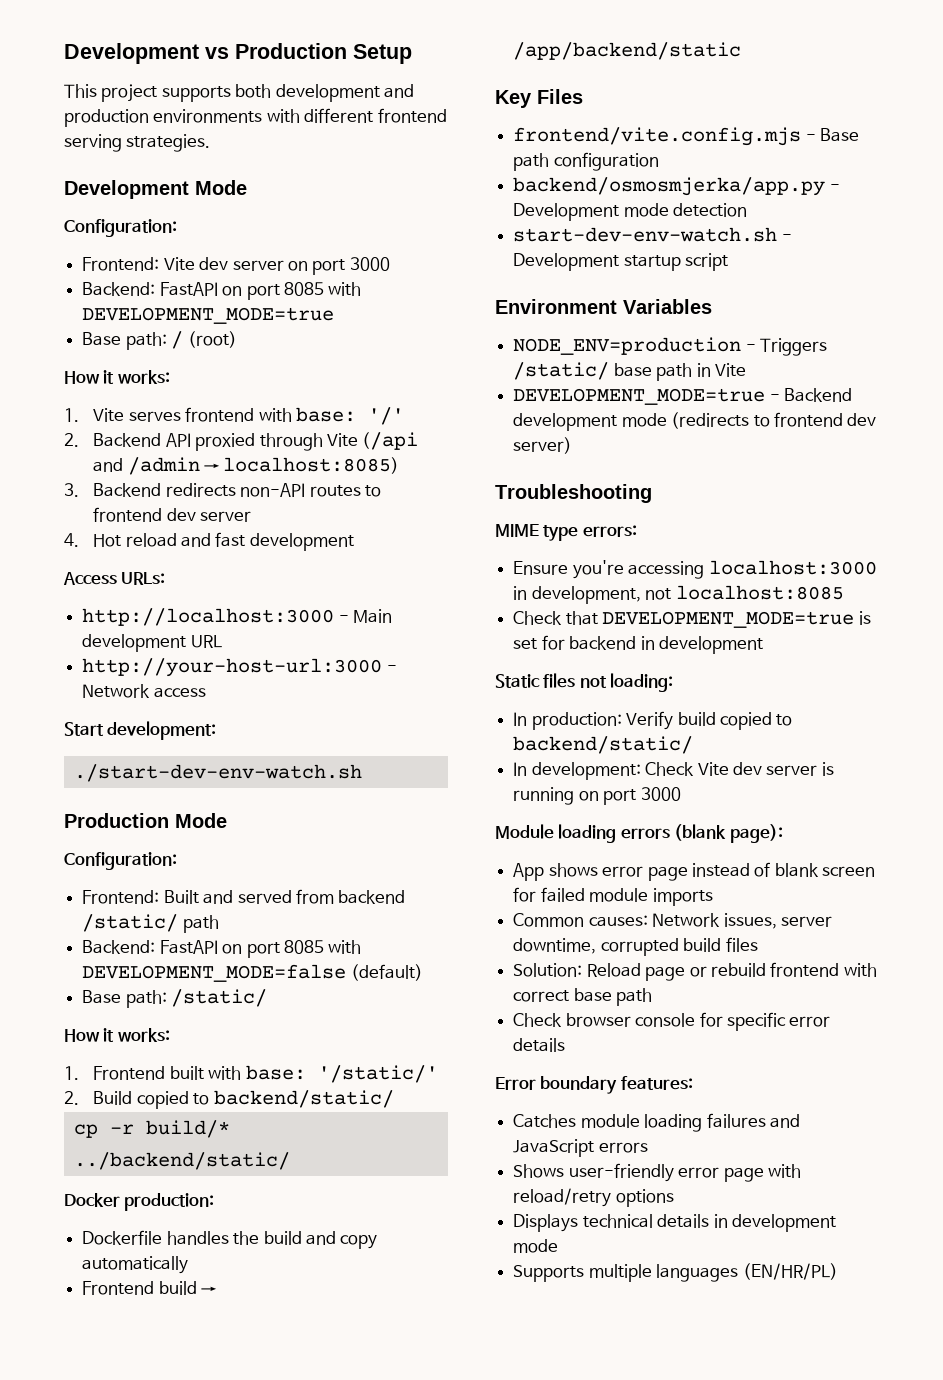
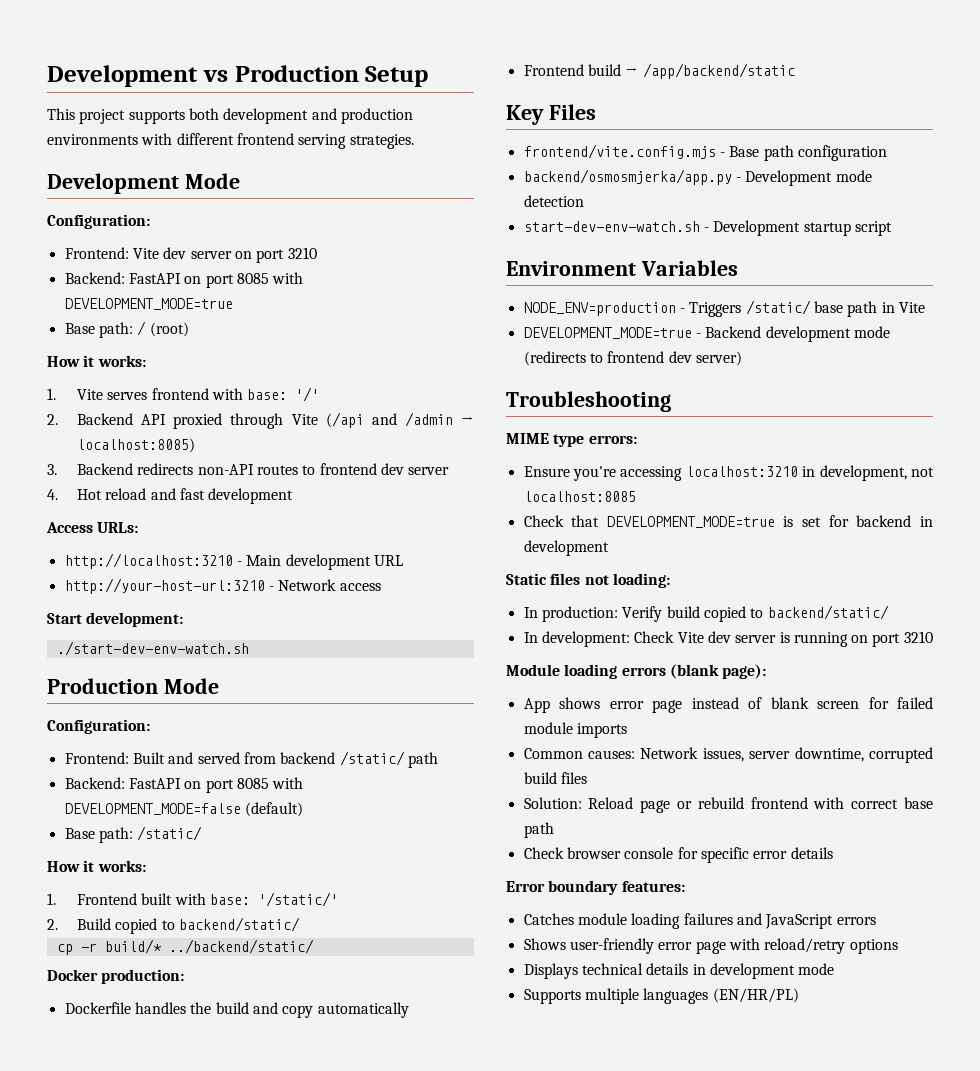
[349,257,390,271] 3000 -> [287,247,317,259] 3210
[82,608,335,626] http://localhost:3000 -> [64,553,233,569] http://localhost:3210
[82,658,383,677] http://your-host-url:3000 -> [64,578,265,594] http://your-host-url:3210
[708,560,877,575] localhost:3000 -> [685,466,798,477] localhost:3210
[640,787,681,801] 3000 -> [903,631,933,643] 3210

